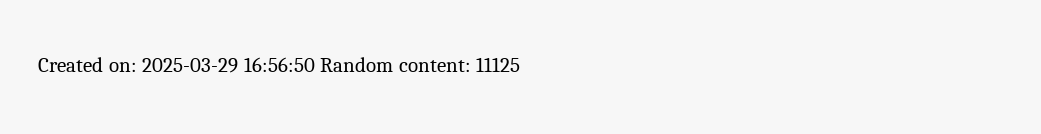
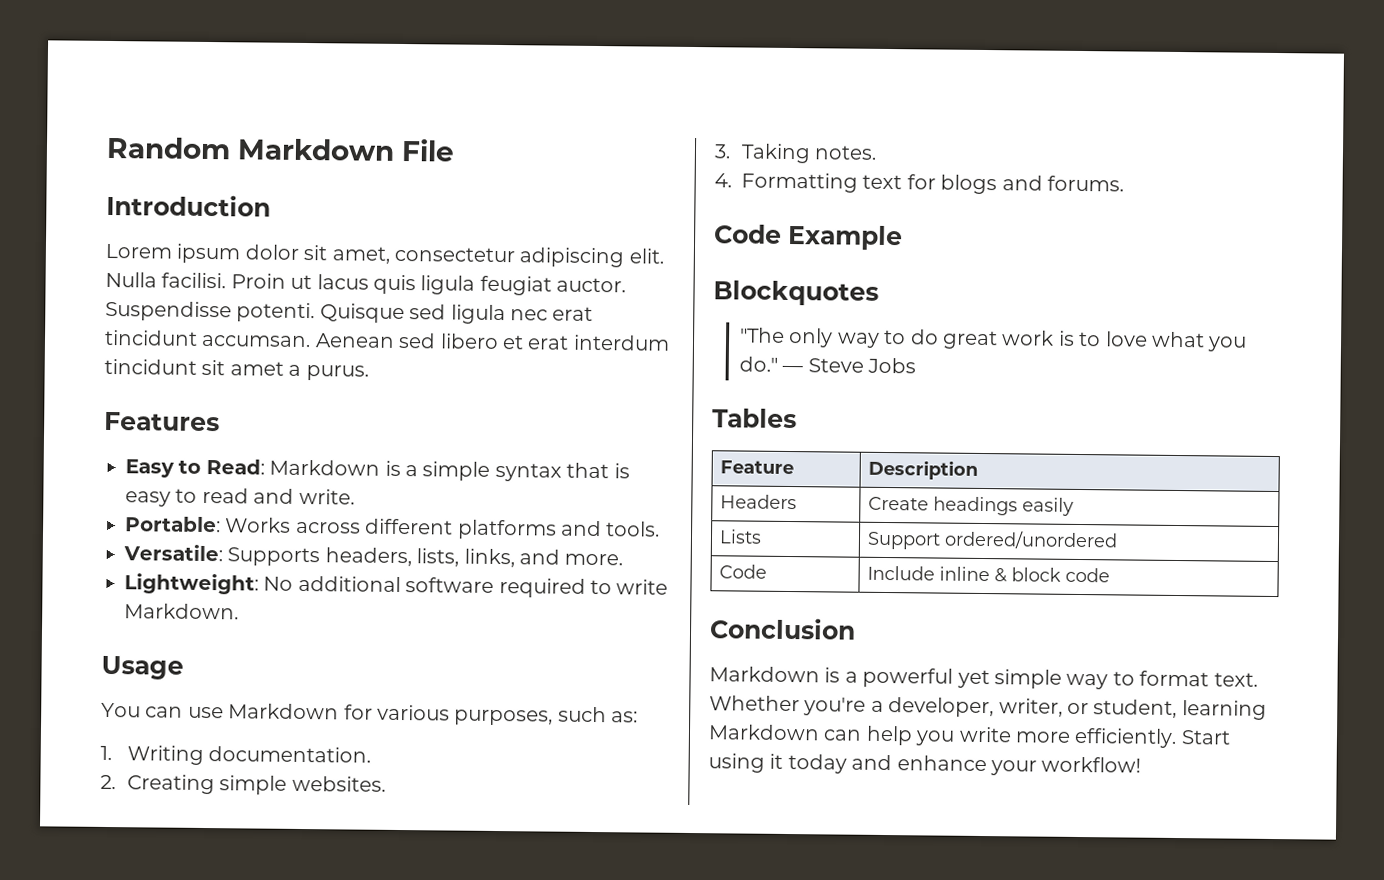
[38,57,521,73] Created on: 2025-03-29 16:56:50 Random content: 11125 -> [106,136,455,162] [106,193,271,217] [105,243,664,268] [105,271,627,296] [105,300,594,325] [104,329,670,351] [104,358,369,381] [104,411,220,432] [125,458,630,482] [125,487,355,507] [125,516,661,540] [123,544,624,568] [124,573,669,598] [124,603,239,620] [101,655,184,680] [101,702,639,726] [100,745,372,765] [100,774,386,795] [714,143,878,164] [714,172,1124,195] [714,224,903,251] [713,280,879,306] [739,327,1248,352] [738,356,917,374] [712,408,797,429] [720,460,795,475] [868,459,979,480] [720,494,798,510] [868,496,1075,516] [719,529,763,544] [867,530,1119,550] [719,564,768,579] [867,565,1111,583] [709,617,856,640] [709,666,1258,690] [709,695,1267,720] [708,724,1231,749] [708,753,1142,776] Random Markdown File // Introduction // Lorem ipsum dolor sit amet, consectetur adipiscing elit. Nulla facilisi. Proin ut lacus quis ligula feugiat auctor. Suspendisse potenti. Quisque sed ligula nec erat tincidunt accumsan. Aenean sed libero et erat interdum tincidunt sit amet a purus. // Features // Easy to Read: Markdown is a simple syntax that is easy to read and write. // Portable: Works across different platforms and tools. // Versatile: Supports headers, lists, links, and more. // Lightweight: No additional software required to write Markdown. // Usage // You can use Markdown for various purposes, such as: // 1. Writing documentation. // 2. Creating simple websites. // 3. Taking notes. // 4. Formatting text for blogs and forums. // Code Example // Blockquotes // "The only way to do great work is to love what you do." — Steve Jobs // Tables // Feature | Description // Headers | Create headings easily // Lists | Support ordered/unordered // Code | Include inline & block code // Conclusion // Markdown is a powerful yet simple way to format text. Whether you're a developer, writer, or student, learning Markdown can help you write more efficiently. Start using it today and enhance your workflow!

